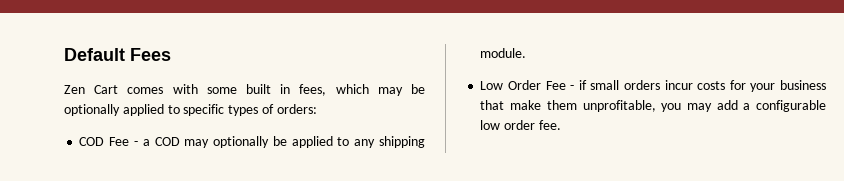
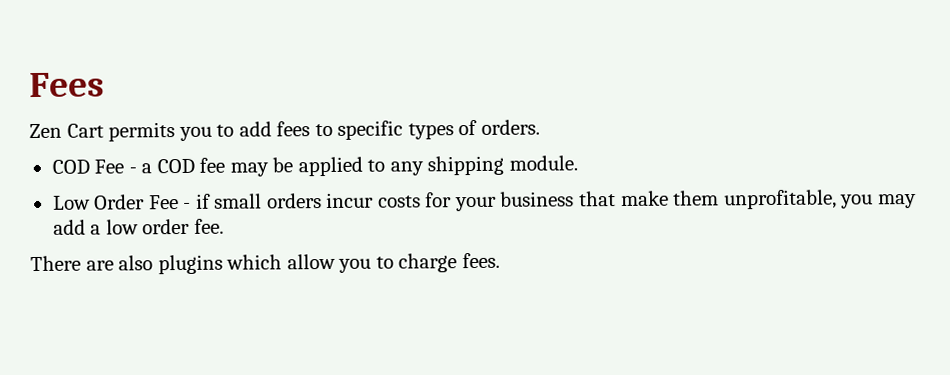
[64,48,125,61] Default -> (29, 85) none
[127,84,425,96] [64,104,164,116] comes with some built in fees, which may be optionally applied -> [108,121,311,142] permits you to add fees
[276,104,317,114] orders: -> [480,119,540,135] orders.
[184,136,270,148] may optionally -> [199,157,269,177] fee may
[756,100,826,112] configurable -> (102, 229) none
(561, 125) none -> [30,252,500,275] // There are also plugins which allow you to charge fees.

